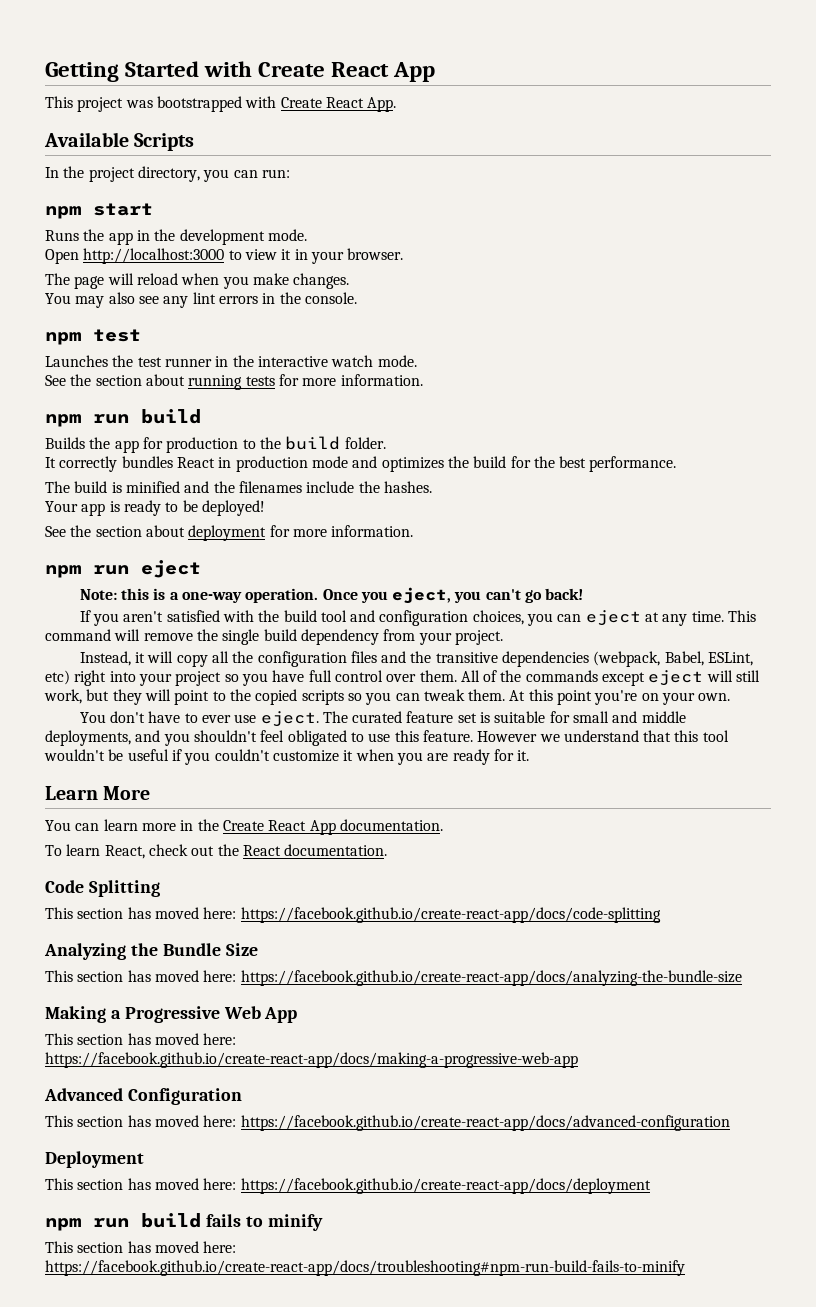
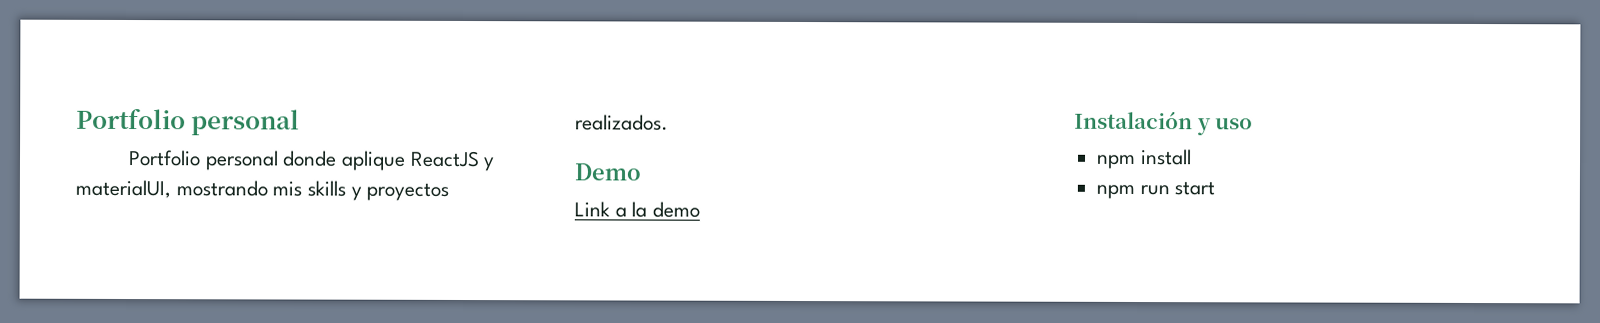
[45,61,436,82] [45,96,397,112] [44,132,195,151] [45,166,290,182] [45,203,153,219] [45,229,307,245] [45,248,404,264] [45,273,350,289] [45,292,357,308] [45,329,141,345] [45,355,417,367] [45,374,423,390] [45,409,201,427] [45,436,386,453] [45,456,677,472] [45,481,432,493] [45,500,265,516] [45,525,414,541] [45,560,201,578] [79,587,584,604] [79,610,757,626] [45,629,503,645] [79,651,754,667] [45,670,761,686] [44,689,731,705] [79,711,686,727] [45,730,729,746] [44,749,530,765] [45,786,151,800] [45,819,443,835] [45,844,388,859] [45,880,160,897] [45,907,661,923] [44,943,258,960] [45,970,742,986] [45,1006,298,1023] [45,1033,237,1045] [45,1052,578,1068] [44,1088,242,1105] [45,1115,730,1131] [45,1151,144,1168] [45,1178,651,1194] [45,1213,323,1231] [45,1241,237,1253] [45,1260,685,1276] Getting Started with Create React App // This project was bootstrapped with Create React App. // Available Scripts // In the project directory, you can run: // npm start // Runs the app in the development mode. // Open http://localhost:3000 to view it in your browser. // The page will reload when you make changes. // You may also see any lint errors in the console. // npm test // Launches the test runner in the interactive watch mode. // See the section about running tests for more information. // npm run build // Builds the app for production to the build folder. // It correctly bundles React in production mode and optimizes the build for the best performance. // The build is minified and the filenames include the hashes. // Your app is ready to be deployed! // See the section about deployment for more information. // npm run eject // Note: this is a one-way operation. Once you eject, you can't go back! // If you aren't satisfied with the build tool and configuration choices, you can eject at any time. This command will remove the single build dependency from your project. // Instead, it will copy all the configuration files and the transitive dependencies (webpack, Babel, ESLint, etc) right into your project so you have full control over them. All of the commands except eject will still work, but they will point to the copied scripts so you can tweak them. At this point you're on your own. // You don't have to ever use eject. The curated feature set is suitable for small and middle deployments, and you shouldn't feel obligated to use this feature. However we understand that this tool wouldn't be useful if you couldn't customize it when you are ready for it. // Learn More // You can learn more in the Create React App documentation. // To learn React, check out the React documentation. // Code Splitting // This section has moved here: https://facebook.github.io/create-react-app/docs/code-splitting // Analyzing the Bundle Size // This section has moved here: https://facebook.github.io/create-react-app/docs/analyzing-the-bundle-size // Making a Progressive Web App // This section has moved here: https://facebook.github.io/create-react-app/docs/making-a-progressive-web-app // Advanced Configuration // This section has moved here: https://facebook.github.io/create-react-app/docs/advanced-configuration // Deployment // This section has moved here: https://facebook.github.io/create-react-app/docs/deployment // npm run build fails to minify // This section has moved here: https://facebook.github.io/create-react-app/docs/troubleshooting#npm-run-build-fails-to-minify -> [76,107,301,136] [128,150,496,172] [75,179,450,201] [575,114,669,131] [574,163,641,181] [574,201,701,218] [1074,110,1254,136] [1096,149,1192,169] [1096,181,1216,199] Portfolio personal // Portfolio personal donde aplique ReactJS y materialUI, mostrando mis skills y proyectos realizados. // Demo // Link a la demo // Instalación y uso // npm install // npm run start

